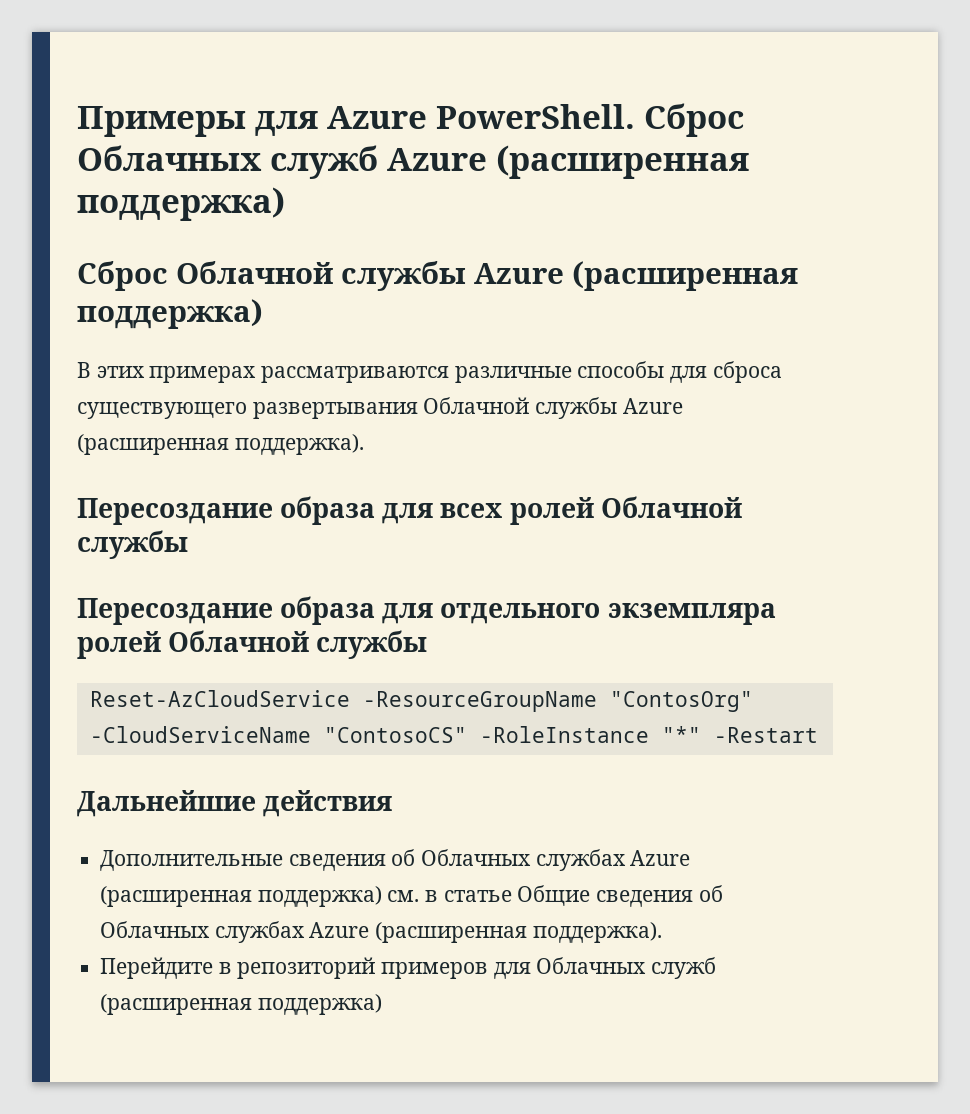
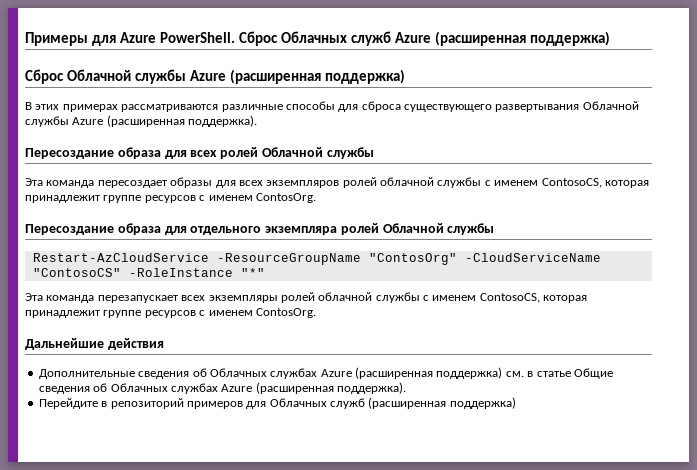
(188, 544) none -> [25,177,649,188] [25,193,316,203] // Эта команда пересоздает образы для всех экземпляров ролей облачной службы с именем ContosoCS, которая принадлежит группе ресурсов с именем ContosOrg.
[89,690,350,707] Reset-AzCloudService -> [32,253,209,262] Restart-AzCloudService
[713,727,818,743] -Restart -> [25,292,588,303] [25,308,316,318] // Эта команда перезапускает всех экземпляры ролей облачной службы с именем ContosoCS, которая принадлежит группе ресурсов с именем ContosOrg.

